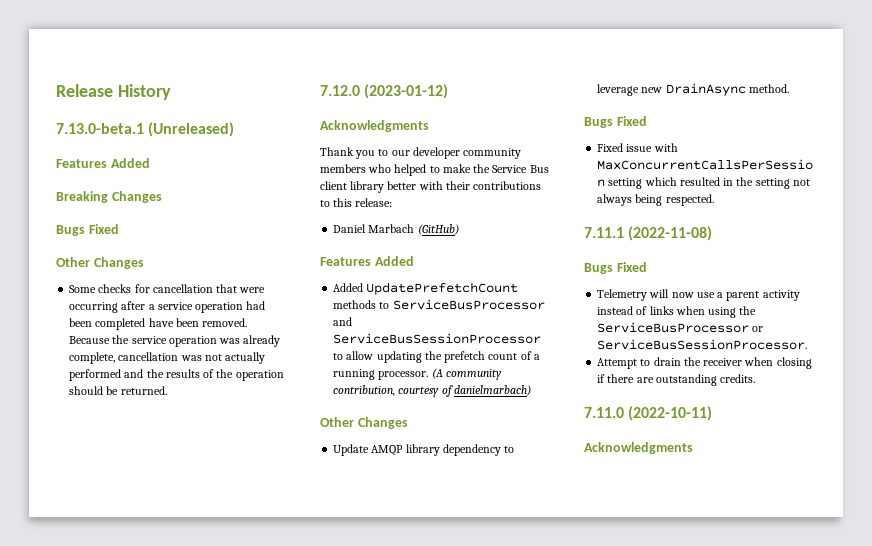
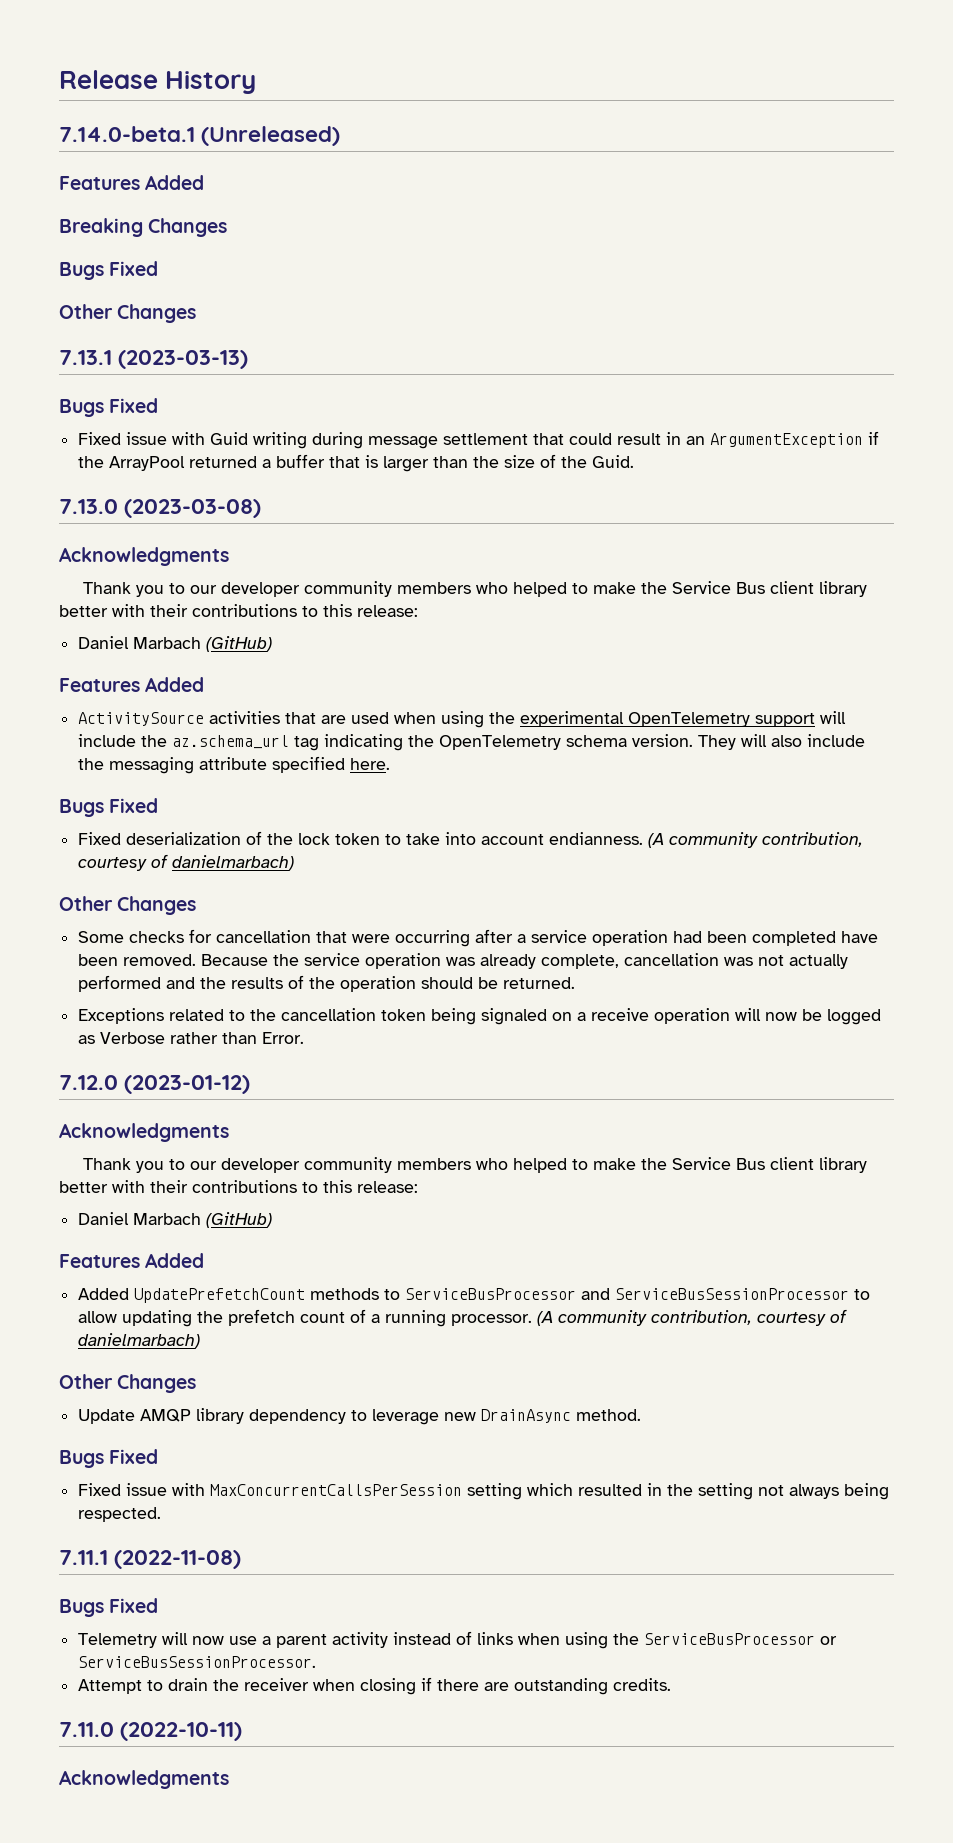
[56,123,144,134] 7.13.0-beta.1 -> [59,126,195,142] 7.14.0-beta.1
(144, 263) none -> [59,350,249,369] [59,398,159,417] [78,431,880,449] [78,454,635,472] [59,499,262,518] [59,547,229,566] [83,581,868,597] [59,604,418,617] [78,636,273,652] [59,677,205,692] [78,711,847,728] [78,734,866,751] [78,756,391,774] [59,798,159,817] [78,831,864,848] [78,854,295,871] [59,896,197,915] // 7.13.1 (2023-03-13) // Bugs Fixed // Fixed issue with Guid writing during message settlement that could result in an ArgumentException if the ArrayPool returned a buffer that is larger than the size of the Guid. // 7.13.0 (2023-03-08) // Acknowledgments // Thank you to our developer community members who helped to make the Service Bus client library better with their contributions to this release: // Daniel Marbach (GitHub) // Features Added // ActivitySource activities that are used when using the experimental OpenTelemetry support will include the az.schema_url tag indicating the OpenTelemetry schema version. They will also include the messaging attribute specified here. // Bugs Fixed // Fixed deserialization of the lock token to take into account endianness. (A community contribution, courtesy of danielmarbach) // Other Changes
(167, 390) none -> [78,1008,882,1025] [78,1032,305,1044] // Exceptions related to the cancellation token being signaled on a receive operation will now be logged as Verbose rather than Error.

